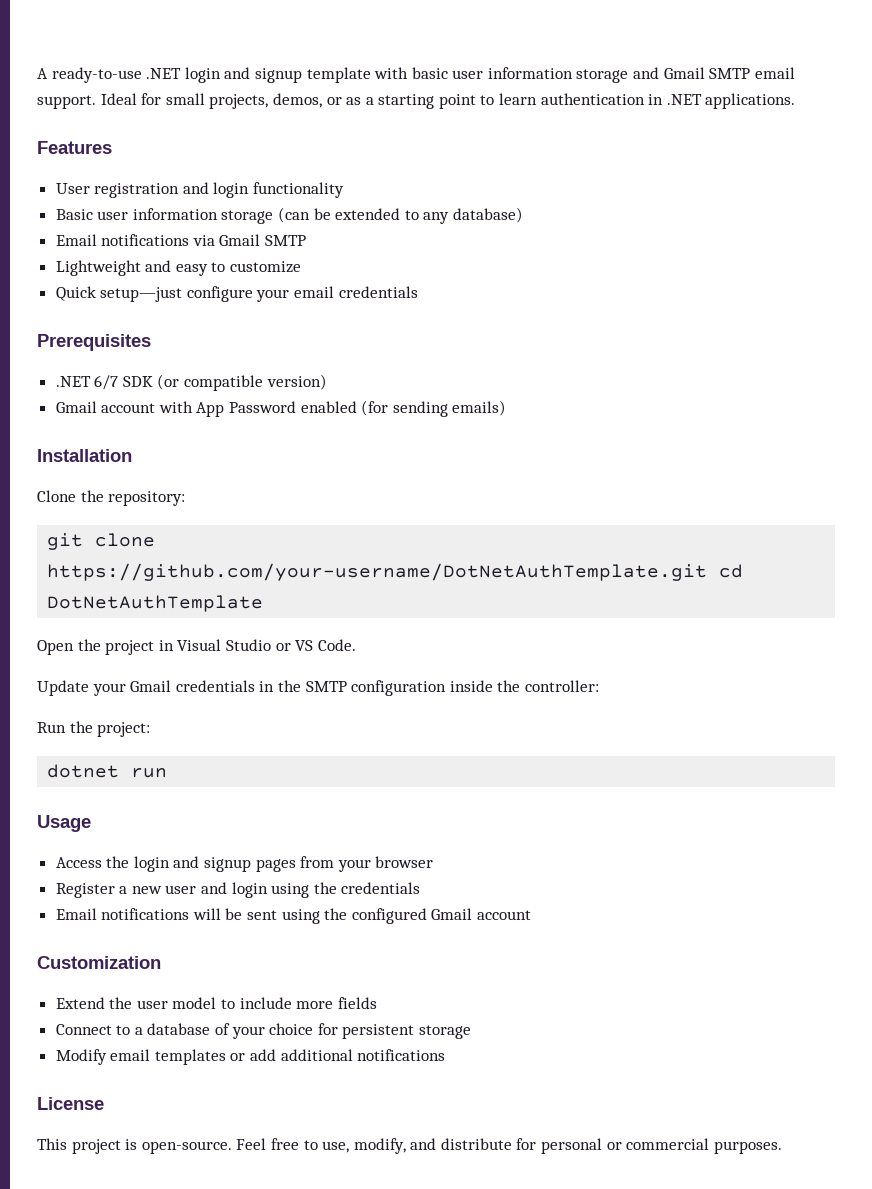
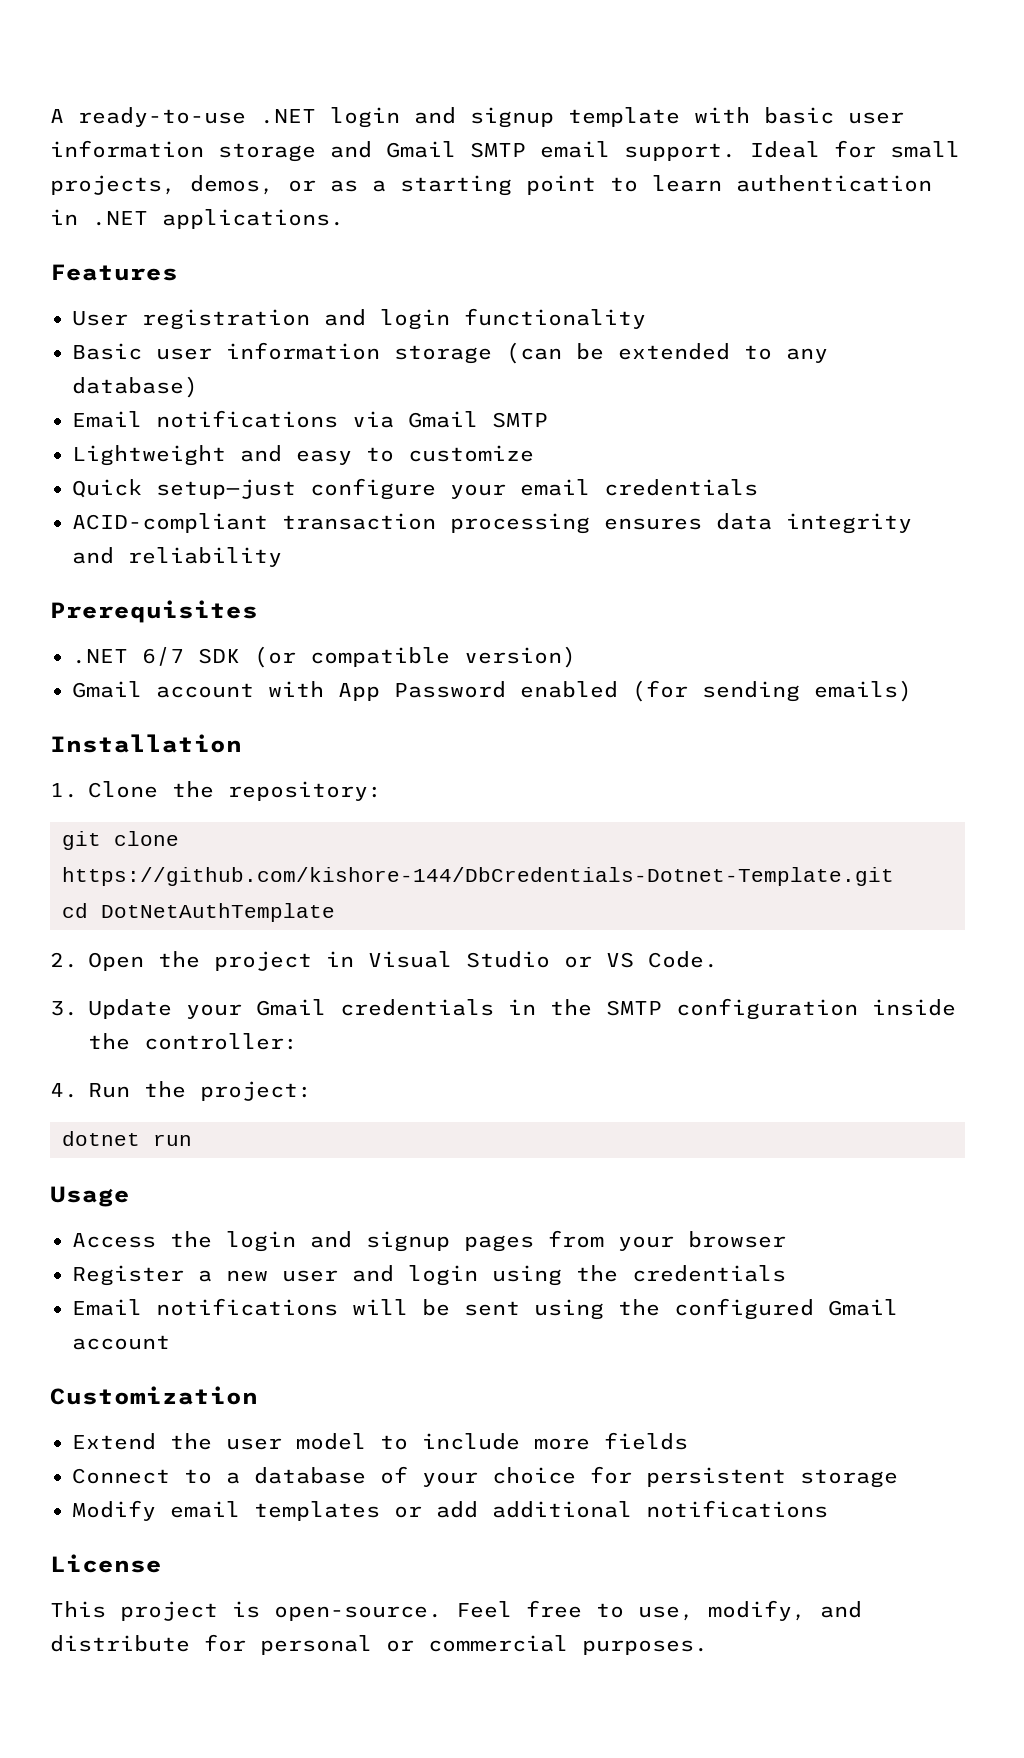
(418, 292) none -> [72,513,912,534] [72,547,282,567] // ACID-compliant transaction processing ensures data integrity and reliability
(132, 455) none -> [50,783,78,798] 1.
[47,563,708,581] https://github.com/your-username/DotNetAuthTemplate.git -> [62,867,894,886] https://github.com/kishore-144/DbCredentials-Dotnet-Template.git //
(264, 603) none -> [50,952,78,968] 2.
(356, 645) none -> [50,1001,78,1016] 3.
(599, 686) none -> [50,1083,78,1098] 4.

